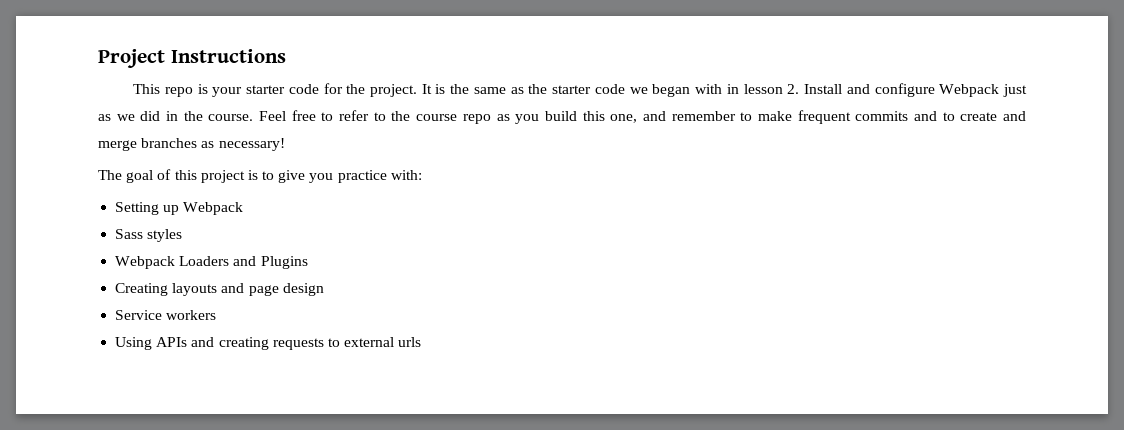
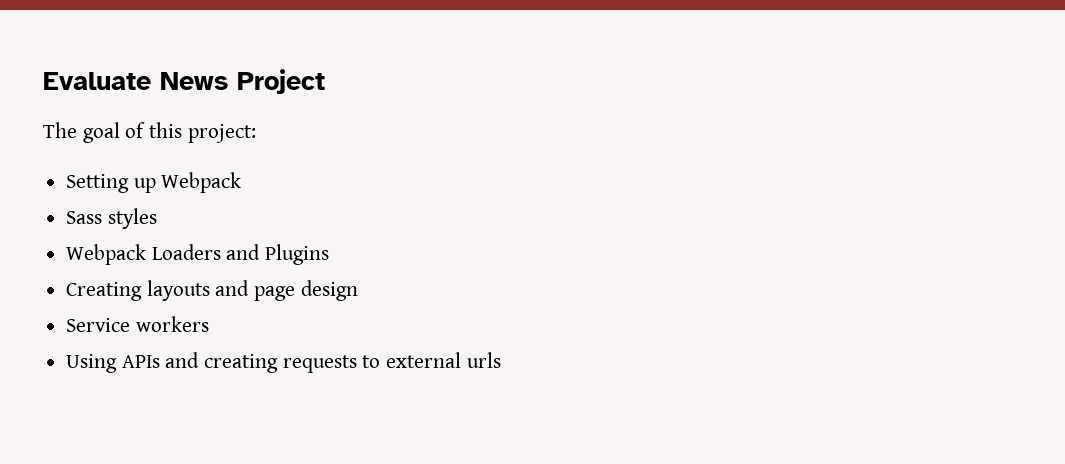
(98, 58) none -> [43,72,228,90] Evaluate News
[170,49,286,63] [133,83,1028,97] [98,110,1027,124] [98,138,285,151] [98,169,422,183] Instructions // This repo is your starter code for the project. It is the same as the starter code we began with in lesson 2. Install and configure Webpack just as we did in the course. Feel free to refer to the course repo as you build this one, and remember to make frequent commits and to create and merge branches as necessary! // The goal of this project is to give you practice with: -> [43,122,256,143] // The goal of this project:

